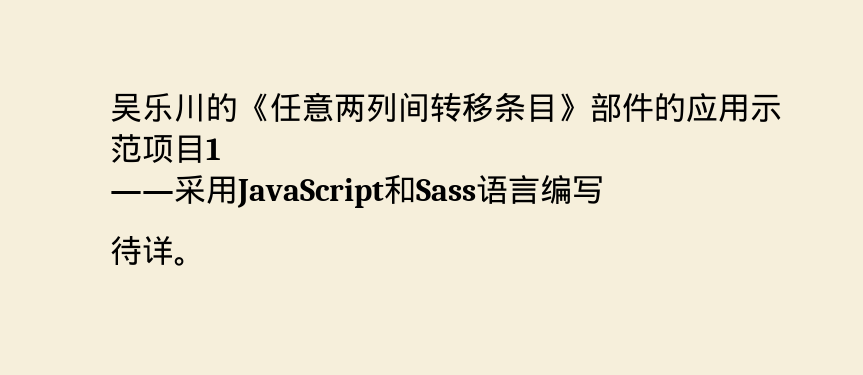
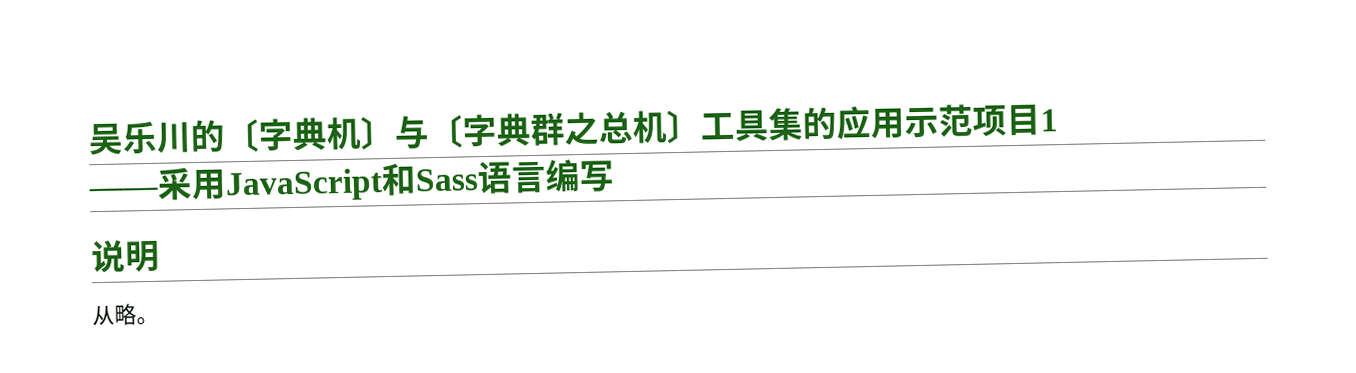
[238,92,654,122] 《任意两列间转移条目》部件 -> [224,107,804,153] 〔字典机〕与〔字典群之总机〕工具集
[110,236,174,265] 待详 -> [90,239,160,274] [92,303,137,326] 说明 // 从略

